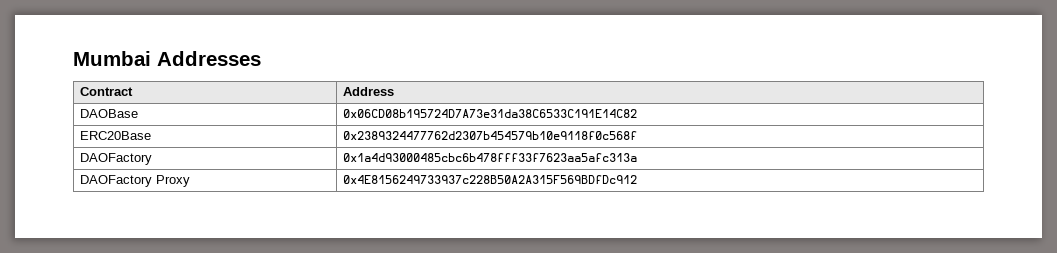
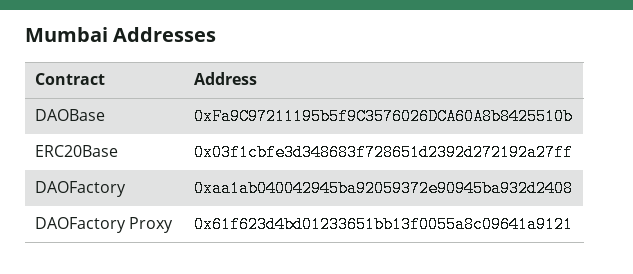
[343,109,638,118] 0x06CD08b195724D7A73e31da38C6533C191E14C82 -> [193,108,573,125] 0xFa9C97211195b5f9C3576026DCA60A8b8425510b
[343,131,638,140] 0x2389324477762d2307b454579b10e9118f0c568f -> [193,144,573,161] 0x03f1cbfe3d348683f728651d2392d272192a27ff
[343,153,638,162] 0x1a4d93000485cbc6b478fff33f7623aa5afc313a -> [193,180,573,197] 0xaa1ab040042945ba92059372e90945ba932d2408
[343,175,638,184] 0x4E8156249733937c228B50A2A315F569BDfDc912 -> [193,216,573,233] 0x61f623d4bd01233651bb13f0055a8c09641a9121

